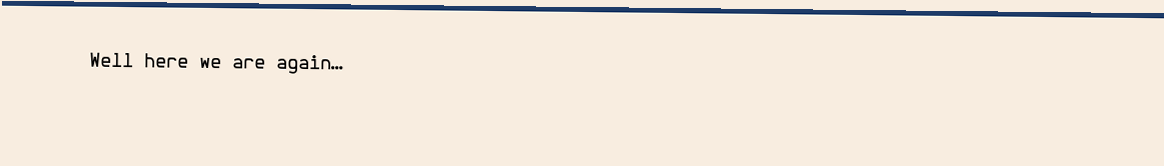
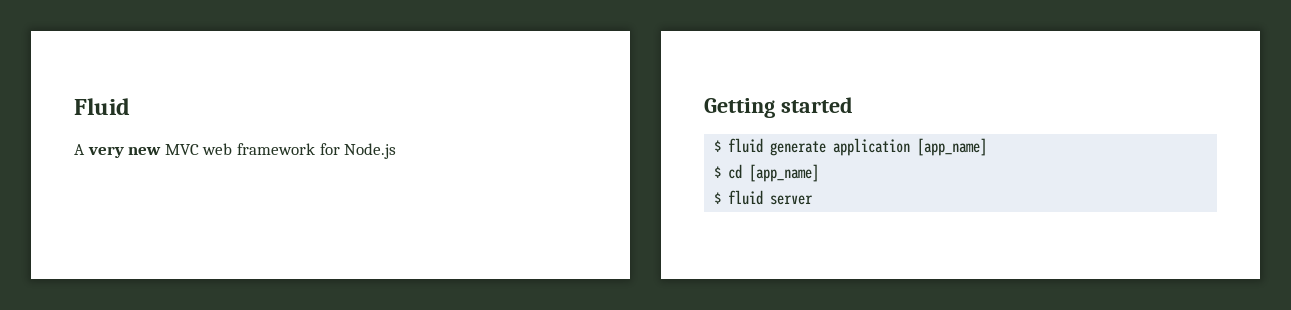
[89,52,344,75] Well here we are again… -> [74,98,130,115] [74,143,397,159] [704,97,853,118] [714,138,988,156] [714,164,820,182] [714,190,814,205] Fluid // A very new MVC web framework for Node.js // Getting started // $ fluid generate application [app_name] // $ cd [app_name] // $ fluid server

